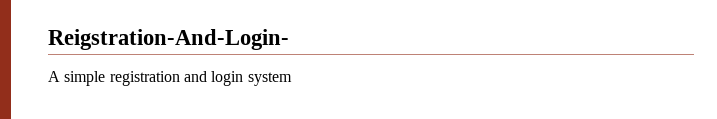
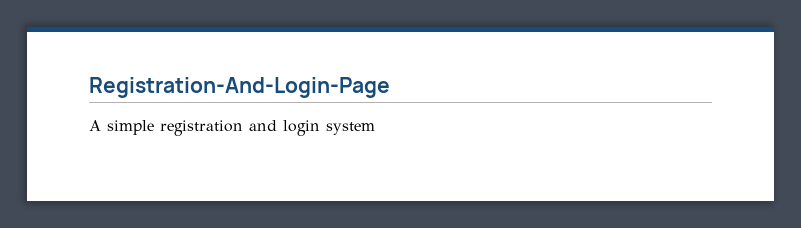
[48,29,289,50] Reigstration-And-Login- -> [89,77,390,98] Registration-And-Login-Page

